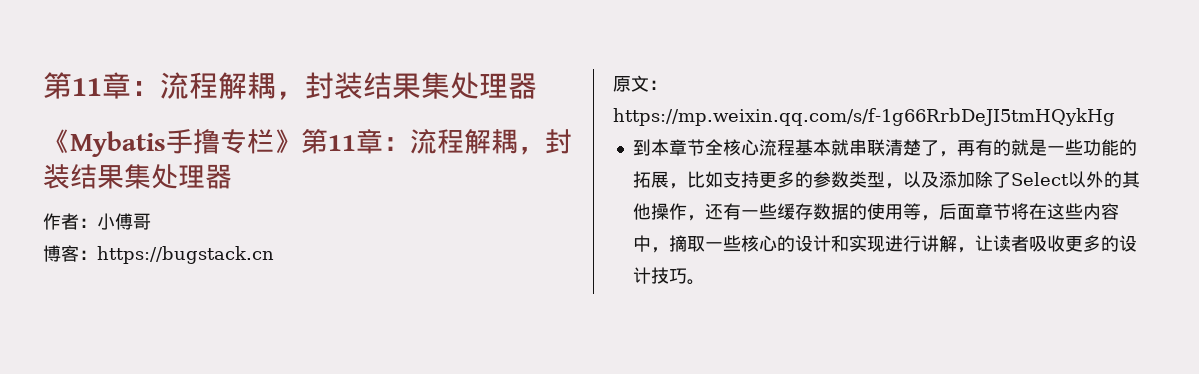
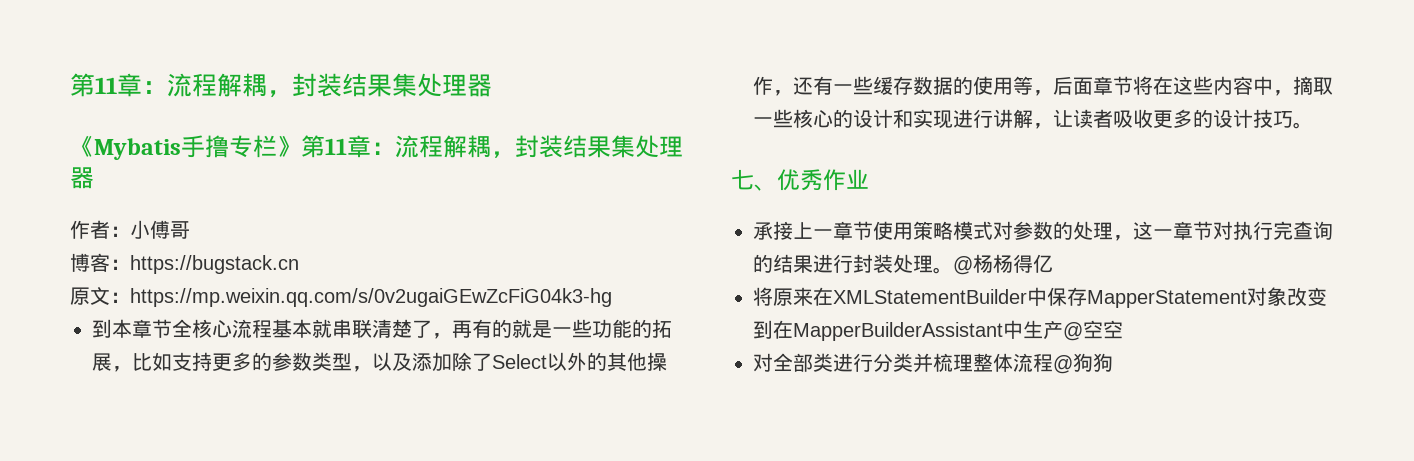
[613,108,1115,126] https://mp.weixin.qq.com/s/f-1g66RrbDeJI5tmHQykHg -> [130,288,612,307] https://mp.weixin.qq.com/s/0v2ugaiGEwZcFiG04k3-hg
(705, 282) none -> [731,169,869,191] [753,221,1333,241] [753,254,1053,275] [753,287,1327,308] [753,320,1123,341] [753,353,1113,374] // 七、优秀作业 // 承接上一章节使用策略模式对参数的处理，这一章节对执行完查询的结果进行封装处理。@杨杨得亿 // 将原来在XMLStatementBuilder中保存MapperStatement对象改变到在MapperBuilderAssistant中生产@空空 // 对全部类进行分类并梳理整体流程@狗狗

